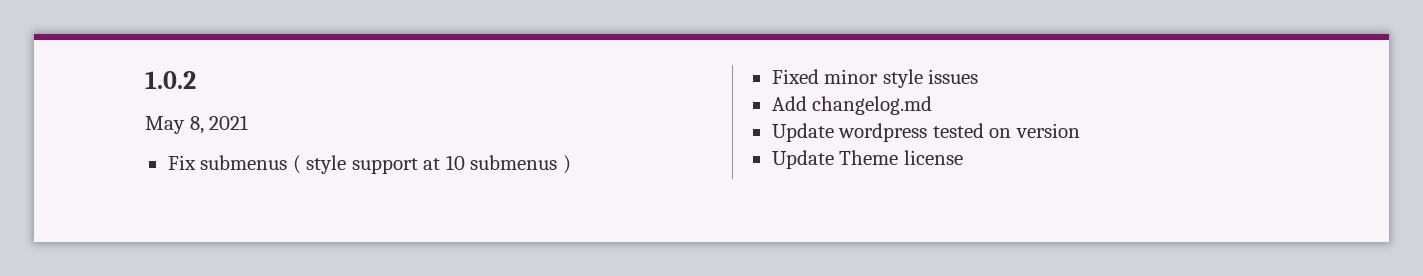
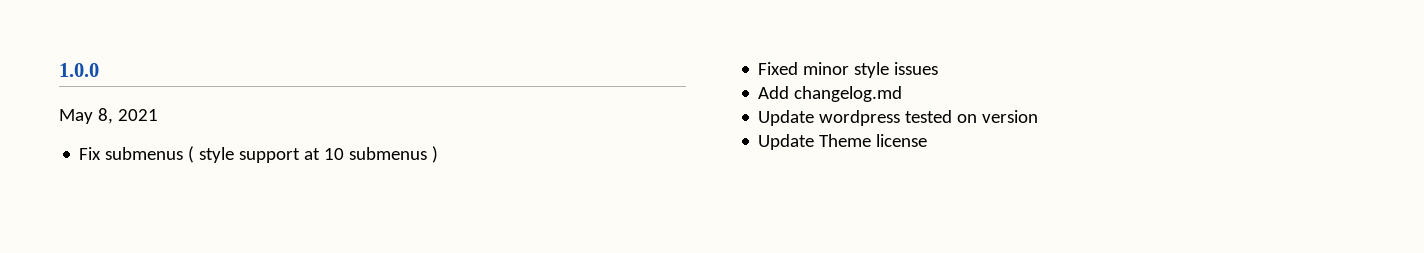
[145,71,196,89] 1.0.2 -> [59,63,99,77] 1.0.0

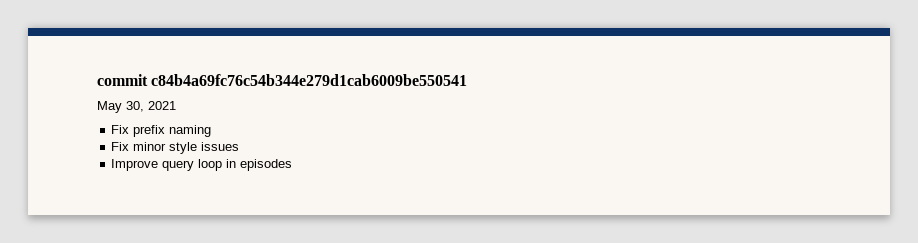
[59,63,99,77] 1.0.0 -> [97,74,468,86] commit c84b4a69fc76c54b344e279d1cab6009be550541
[97,108,113,124] 8, -> [126,101,144,112] 30,
[105,146,439,163] [758,62,939,78] [758,86,903,102] [758,110,1039,126] [758,134,928,150] submenus ( style support at 10 submenus ) // Fixed minor style issues // Add changelog.md // Update wordpress tested on version // Update Theme license -> [133,125,212,137] [111,142,240,154] [111,159,293,171] prefix naming // Fix minor style issues // Improve query loop in episodes

